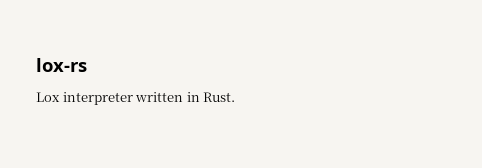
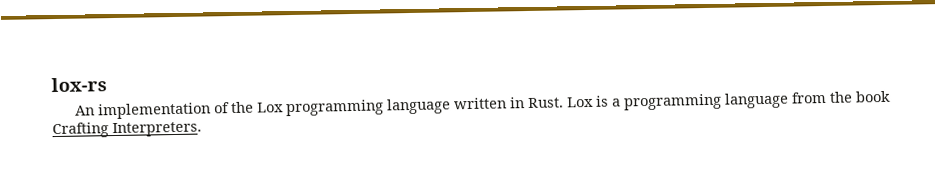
[36,92,236,105] Lox interpreter written in Rust. -> [75,90,892,120] [52,121,202,139] An implementation of the Lox programming language written in Rust. Lox is a programming language from the book Crafting Interpreters.

